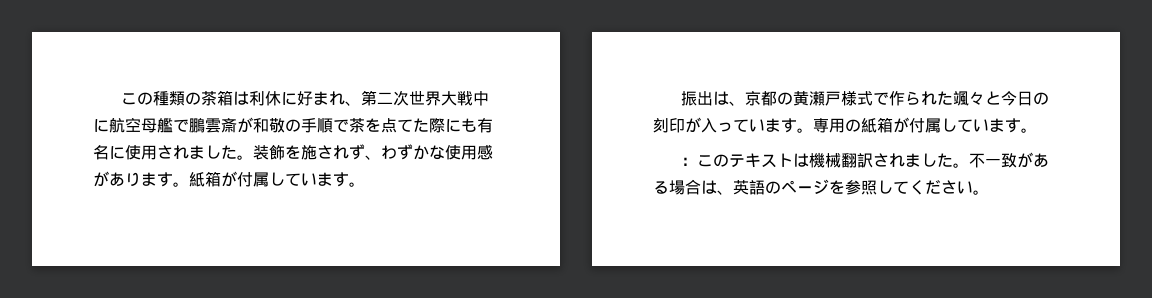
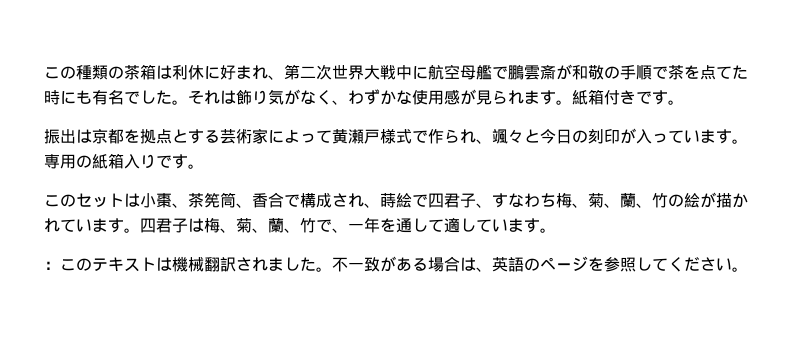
[429,118,445,133] 際 -> [44,90,60,105] 時
[109,144,365,160] に使用されました。装飾を施されず -> [124,89,332,105] でした。それは飾り気がなく
[109,172,141,187] あり -> [476,90,524,105] 見られ
[221,171,333,187] が付属していま -> [604,90,652,105] 付きで
[728,91,793,106] 、京都の -> [92,128,332,144] 京都を拠点とする芸術家によって
[936,91,953,105] た -> [476,139,492,144] 、
[893,117,941,133] が付属 -> [124,154,204,169] [44,192,748,208] [44,217,460,233] 入りです。 // このセットは小棗、茶筅筒、香合で構成され、蒔絵で四君子、すなわち梅、菊、蘭、竹の絵が描かれています。四君子は梅、菊、蘭、竹で、一年を通して適

